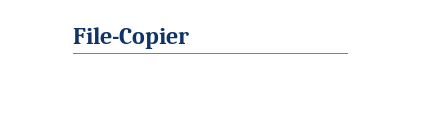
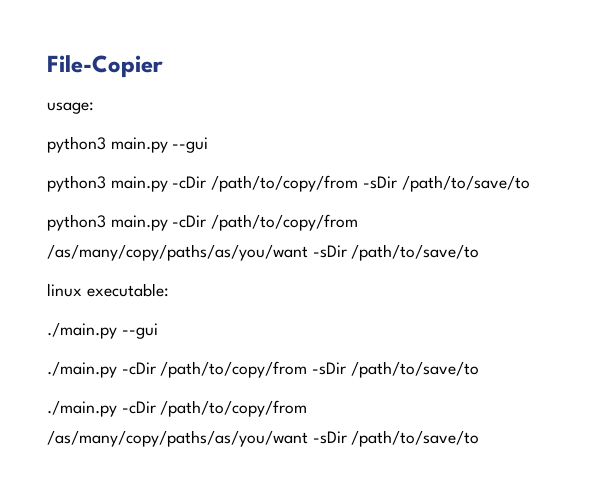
(189, 38) none -> [47,102,94,114] [47,136,209,153] [47,175,530,192] [47,214,359,231] [47,244,480,261] [47,283,169,297] [47,322,158,339] [47,361,479,378] [47,400,308,417] [47,430,480,447] // usage: // python3 main.py --gui // python3 main.py -cDir /path/to/copy/from -sDir /path/to/save/to // python3 main.py -cDir /path/to/copy/from /as/many/copy/paths/as/you/want -sDir /path/to/save/to // linux executable: // ./main.py --gui // ./main.py -cDir /path/to/copy/from -sDir /path/to/save/to // ./main.py -cDir /path/to/copy/from /as/many/copy/paths/as/you/want -sDir /path/to/save/to

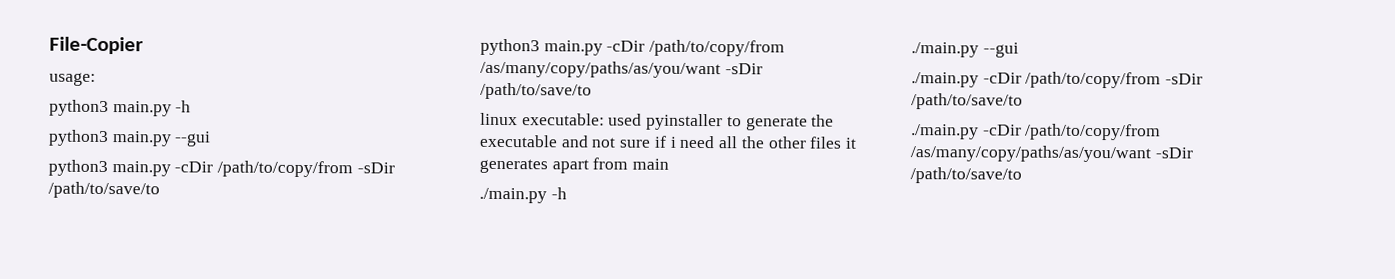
(94, 108) none -> [49,99,192,117] // python3 main.py -h
(169, 290) none -> [608,113,835,131] [479,134,857,149] [479,157,670,174] [479,187,567,204] used pyinstaller to generate the executable and not sure if i need all the other files it generates apart from main // ./main.py -h

